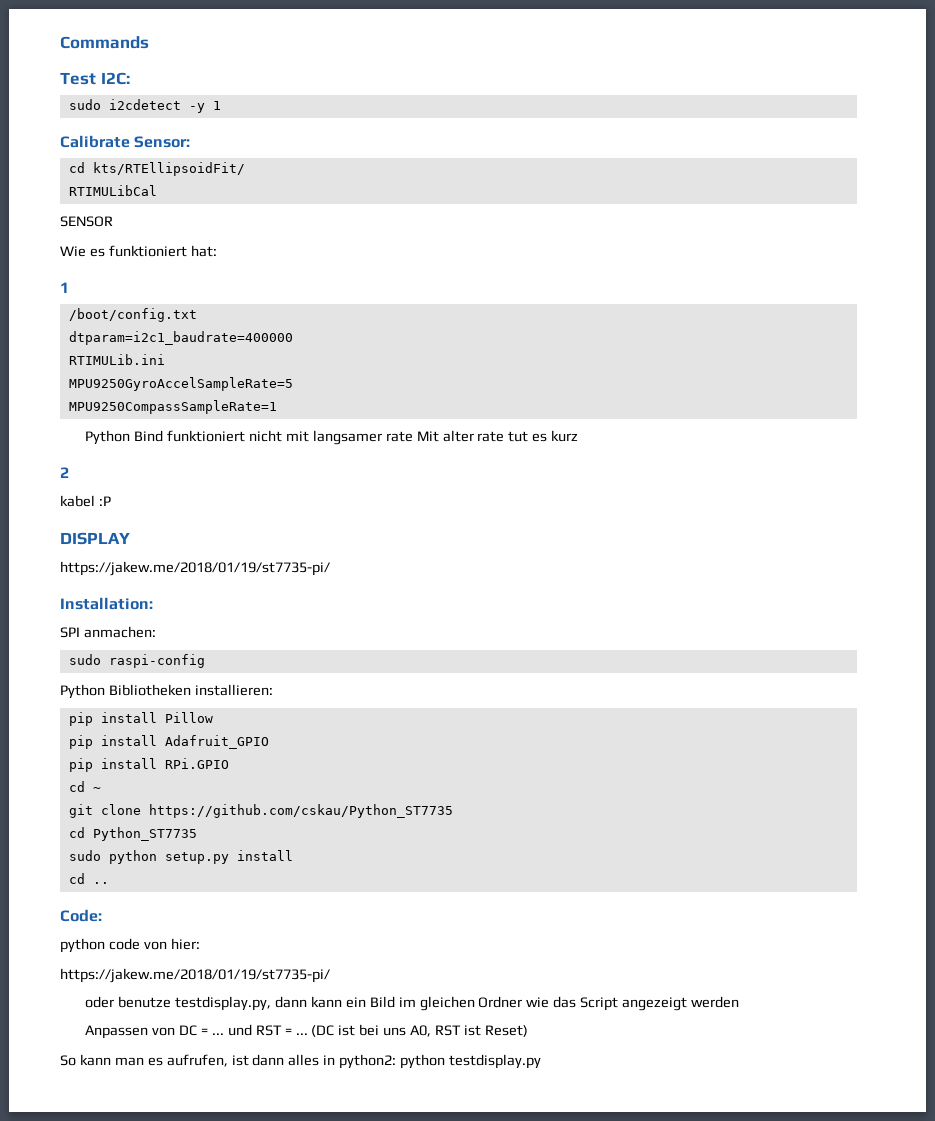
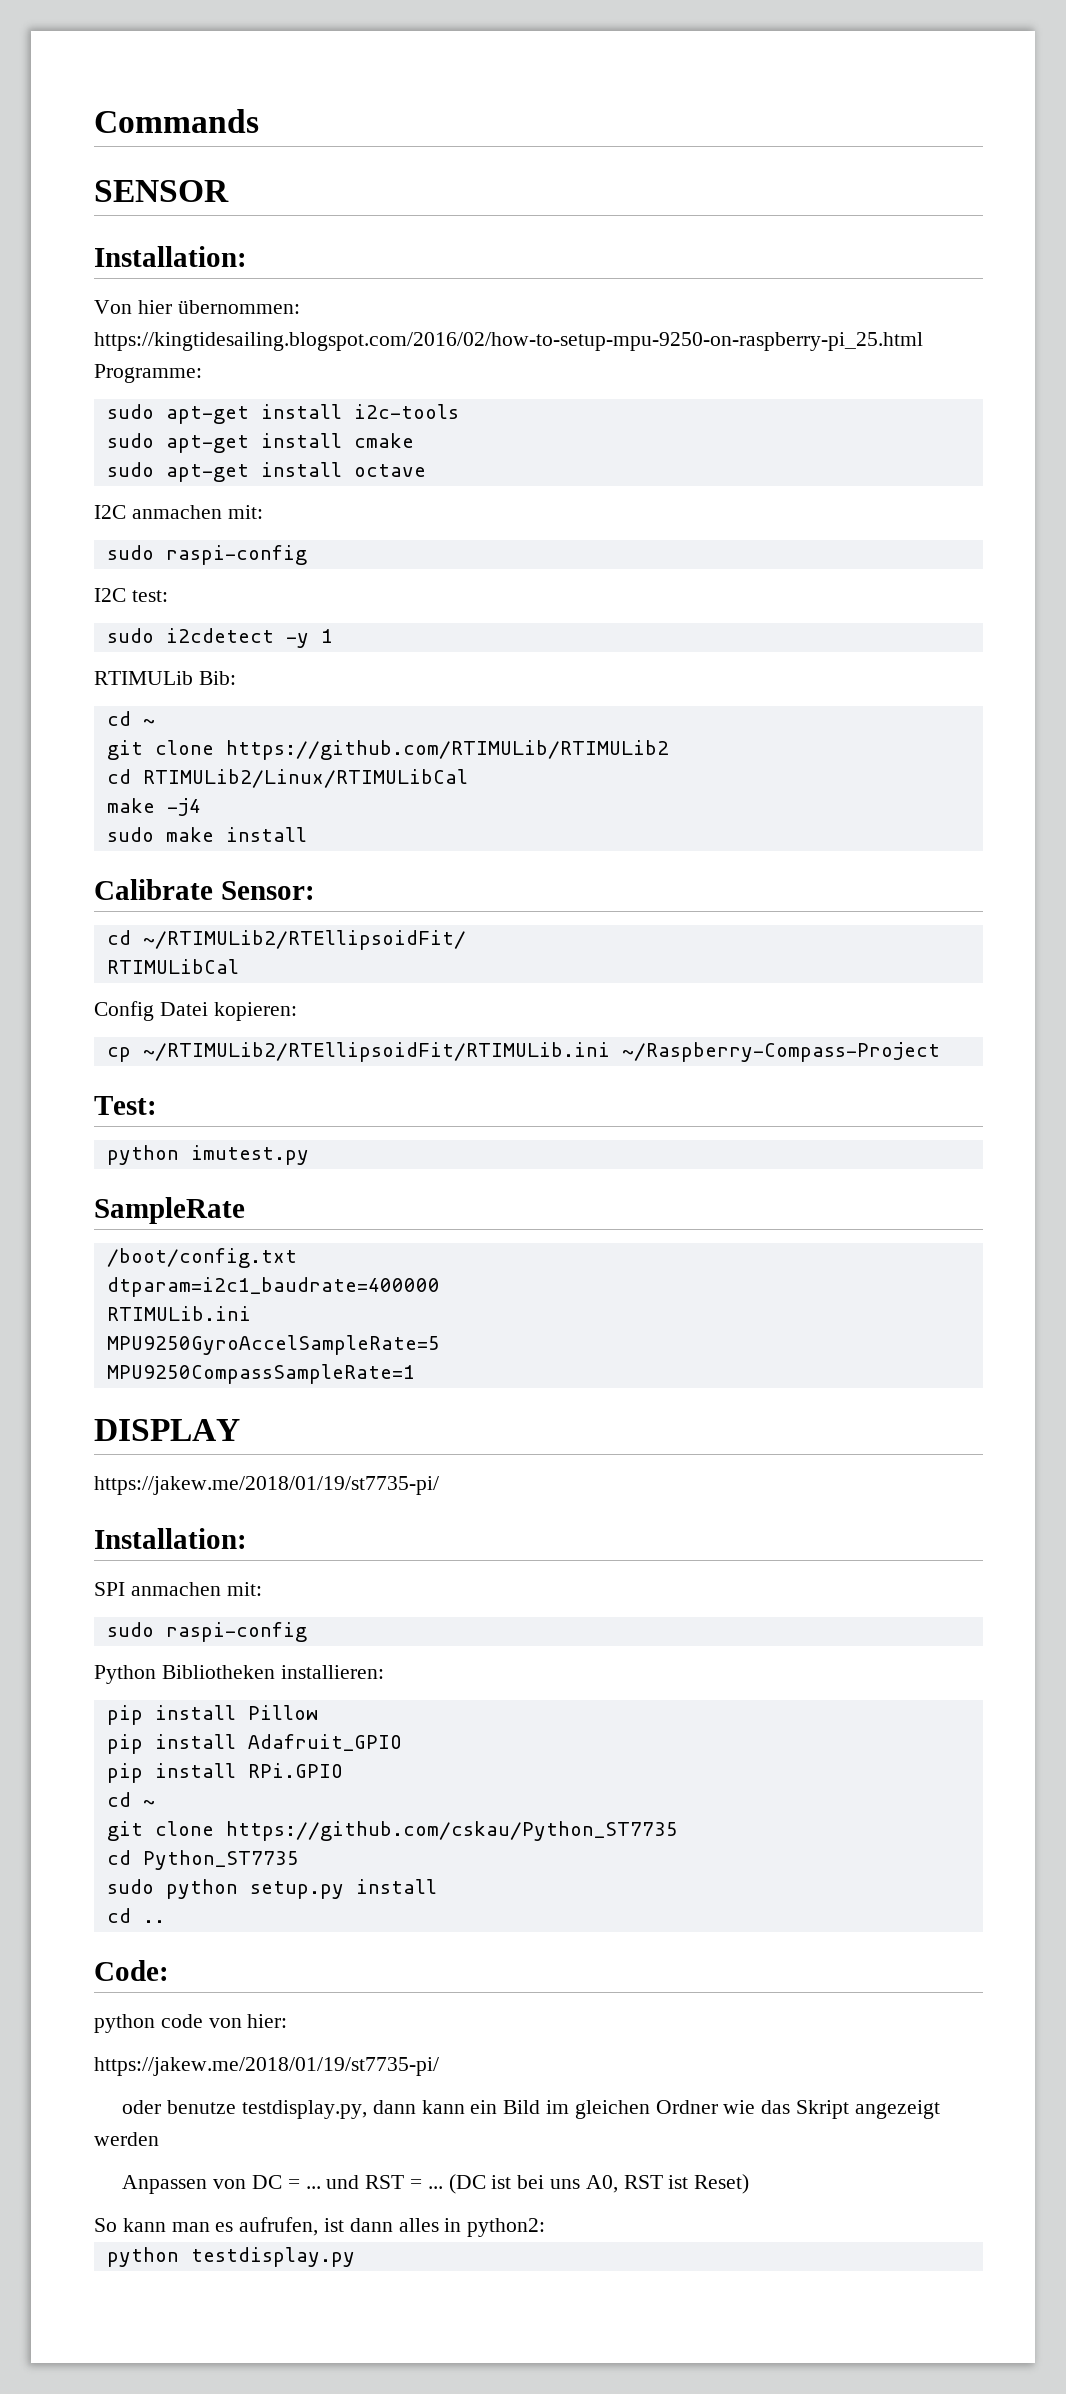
[60,72,130,85] [68,99,221,113] Test I2C: // sudo i2cdetect -y 1 -> [94,180,229,202] [94,246,247,267] [94,300,300,314] [94,332,923,351] [94,364,202,383] [106,404,459,424] [106,433,414,453] [106,462,426,482] [94,505,263,519] [106,545,307,565] [94,588,168,602] [106,628,333,648] [94,671,236,685] [106,711,155,726] [106,740,669,760] [106,769,468,788] [106,798,201,816] [106,827,307,842] SENSOR // Installation: // Von hier übernommen: https://kingtidesailing.blogspot.com/2016/02/how-to-setup-mpu-9250-on-raspberry-pi_25.html Programme: // sudo apt-get install i2c-tools // sudo apt-get install cmake // sudo apt-get install octave // I2C anmachen mit: // sudo raspi-config // I2C test: // sudo i2cdetect -y 1 // RTIMULib Bib: // cd ~ // git clone https://github.com/RTIMULib/RTIMULib2 // cd RTIMULib2/Linux/RTIMULibCal // make -j4 // sudo make install
[92,162,245,176] kts/RTEllipsoidFit/ -> [142,930,466,950] ~/RTIMULib2/RTEllipsoidFit/
[60,216,113,227] [60,245,217,257] [60,282,69,293] SENSOR // Wie es funktioniert hat: // 1 -> [94,1001,297,1021] [106,1042,940,1062] [94,1096,157,1115] [106,1145,309,1165] [94,1197,245,1224] Config Datei kopieren: // cp ~/RTIMULib2/RTEllipsoidFit/RTIMULib.ini ~/Raspberry-Compass-Project // Test: // python imutest.py // SampleRate
[85,430,579,445] [60,467,69,478] [60,495,111,507] // Python Bind funktioniert nicht mit langsamer rate Mit alter rate tut es kurz // 2 // kabel :P -> (415, 1374) none
[83,626,156,638] anmachen: -> [130,1582,262,1596] anmachen mit:
[580,997,619,1011] Script -> [796,2100,850,2119] Skript
(397, 1061) none -> (546, 2227) //

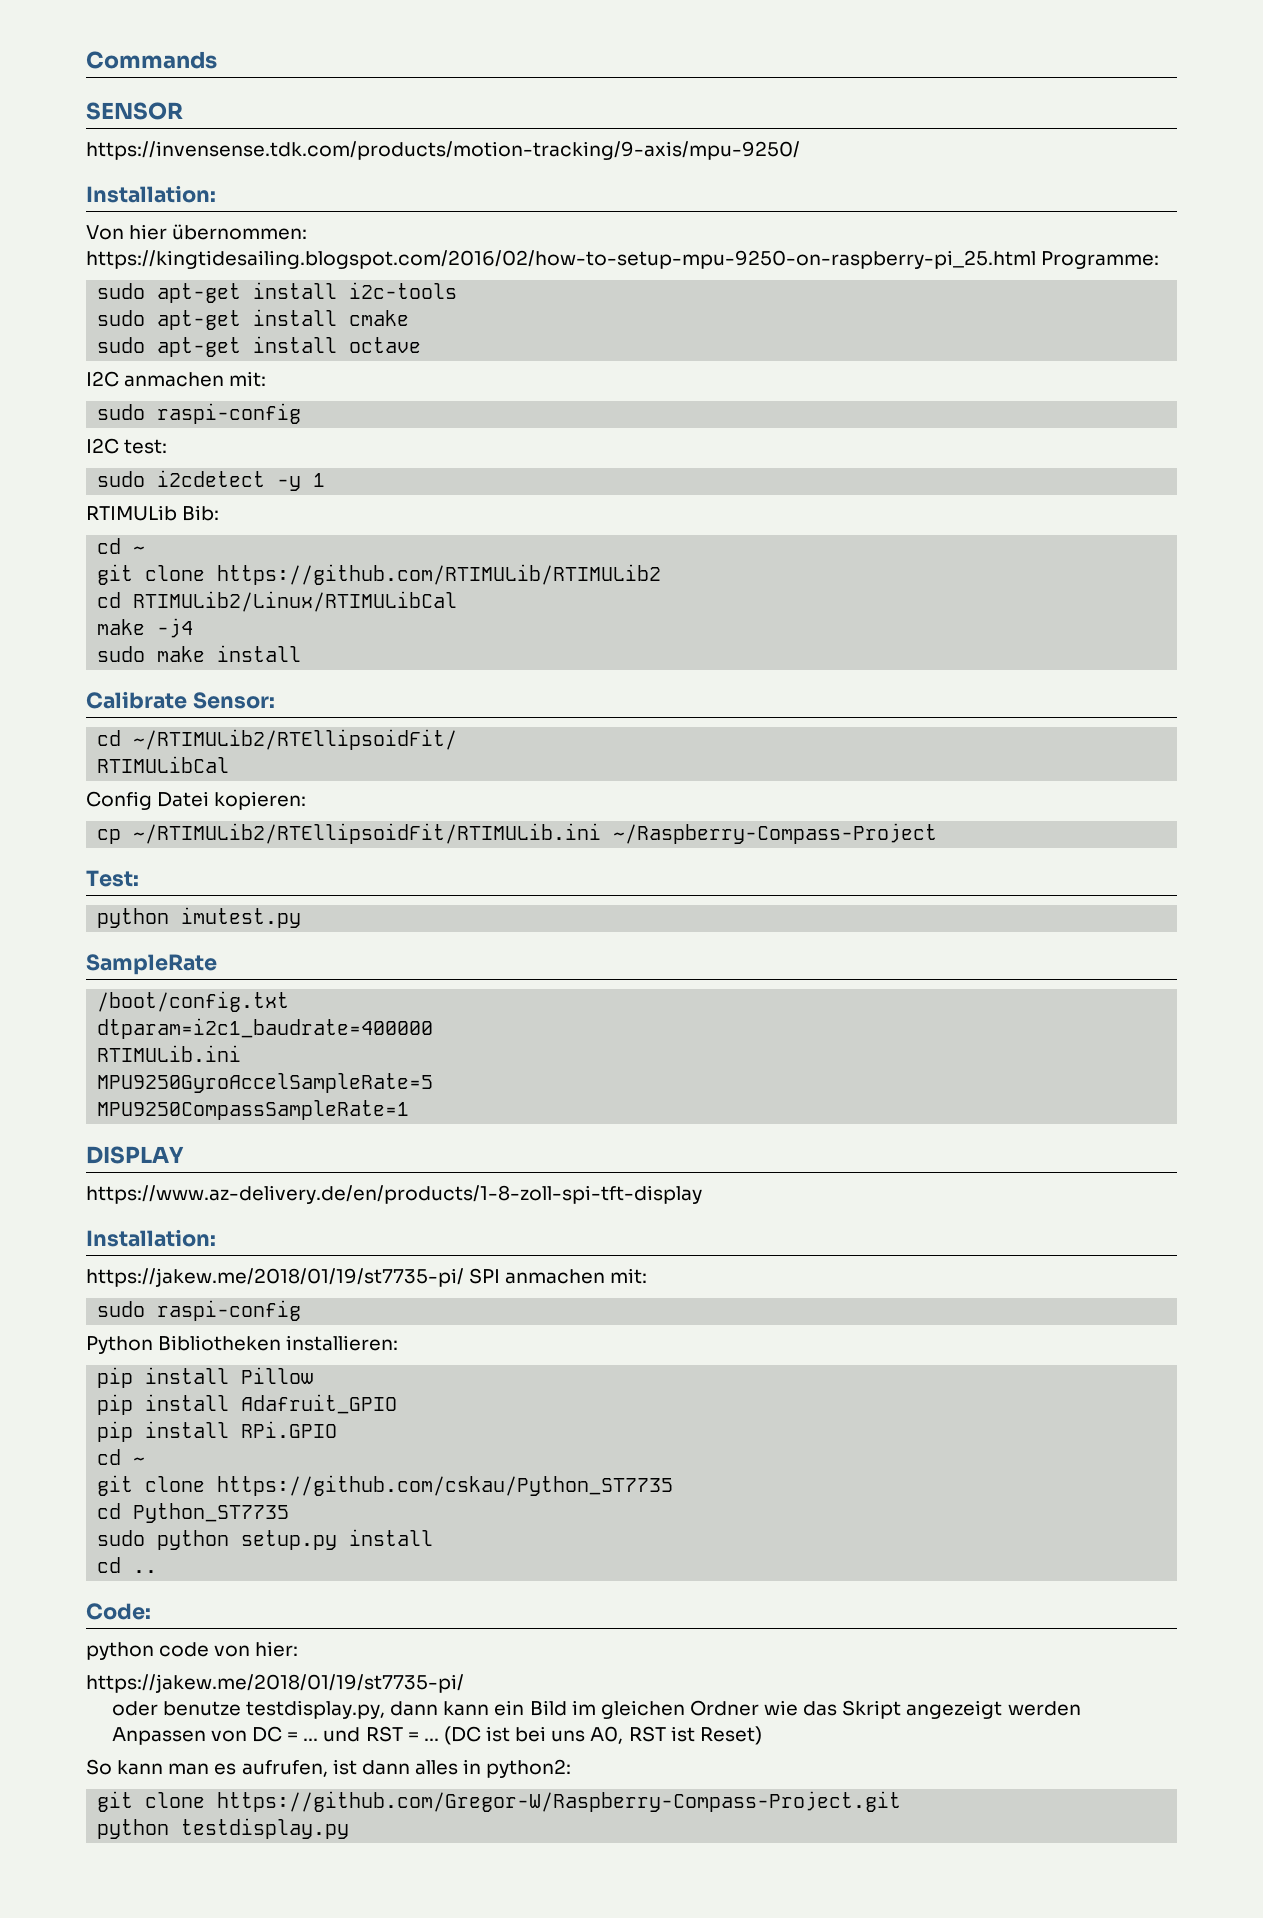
(229, 191) none -> [86,141,800,160] // https://invensense.tdk.com/products/motion-tracking/9-axis/mpu-9250/
[94,1476,439,1495] [94,1528,247,1549] https://jakew.me/2018/01/19/st7735-pi/ // Installation: // -> [86,1185,702,1204] [86,1229,216,1247] [86,1268,464,1287] https://www.az-delivery.de/en/products/1-8-zoll-spi-tft-display // Installation: // https://jakew.me/2018/01/19/st7735-pi/
(546, 2227) none -> [97,1791,902,1812] // git clone https://github.com/Gregor-W/Raspberry-Compass-Project.git

